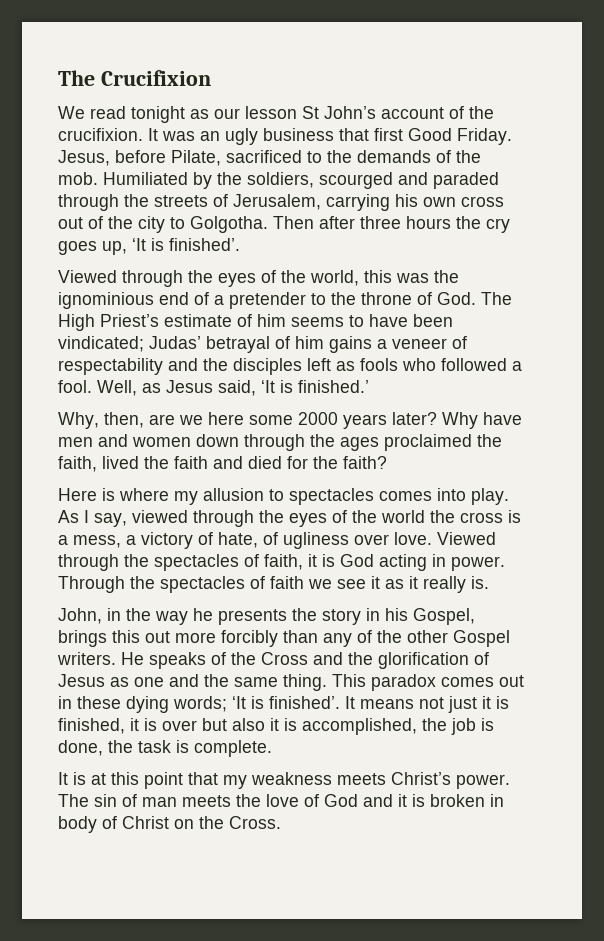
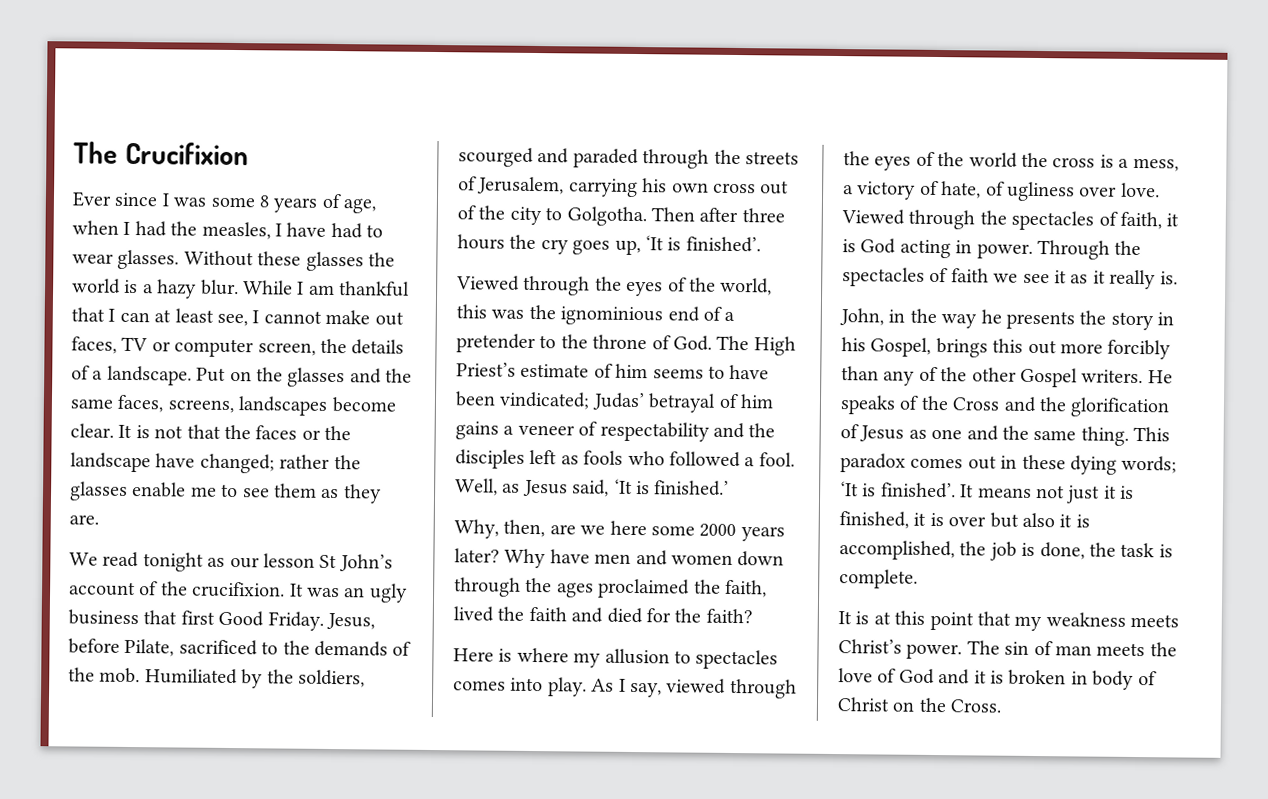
(211, 78) none -> [72,191,377,214] [72,220,384,240] [72,249,395,272] [72,278,411,299] [71,307,404,327] [71,336,405,358] [71,365,413,388] [70,394,397,416] [70,423,352,441] [70,452,361,474] [69,481,382,504] [69,514,99,525] // Ever since I was some 8 years of age, when I had the measles, I have had to wear glasses. Without these glasses the world is a hazy blur. While I am thankful that I can at least see, I cannot make out faces, TV or computer screen, the details of a landscape. Put on the glasses and the same faces, screens, landscapes become clear. It is not that the faces or the landscape have changed; rather the glasses enable me to see them as they are.

